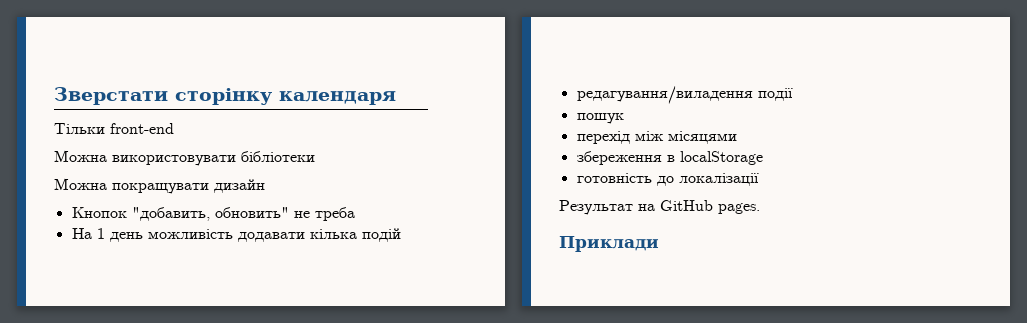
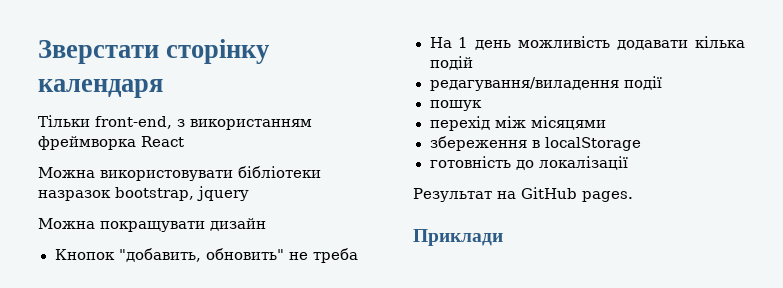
[110,123,174,134] front-end -> [95,116,312,130] [38,136,184,150] front-end, з використанням фреймворка React
(315, 156) none -> [38,186,249,201] назразок bootstrap, jquery

